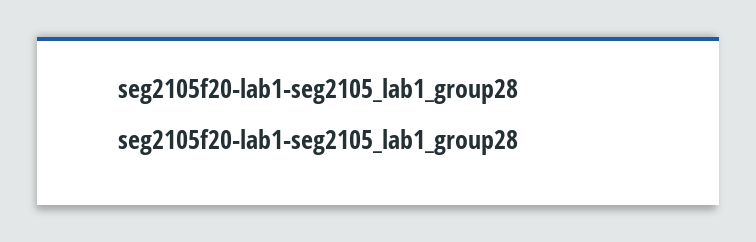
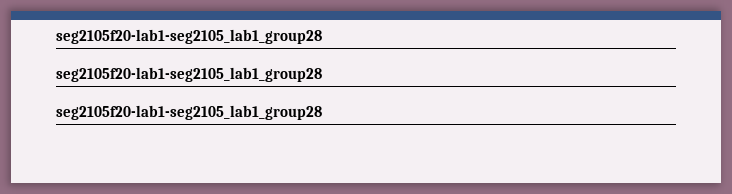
[118,78,518,104] [118,129,518,155] seg2105f20-lab1-seg2105_lab1_group28 // seg2105f20-lab1-seg2105_lab1_group28 -> [56,29,322,44] [56,67,322,82] [56,105,322,120] seg2105f20-lab1-seg2105_lab1_group28 // seg2105f20-lab1-seg2105_lab1_group28 // seg2105f20-lab1-seg2105_lab1_group28

